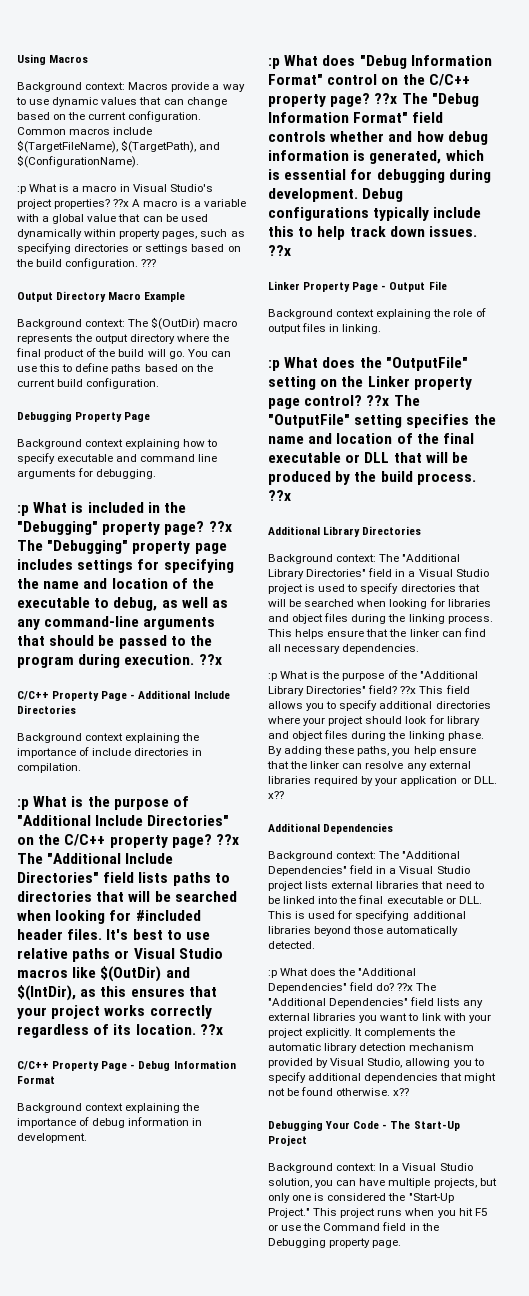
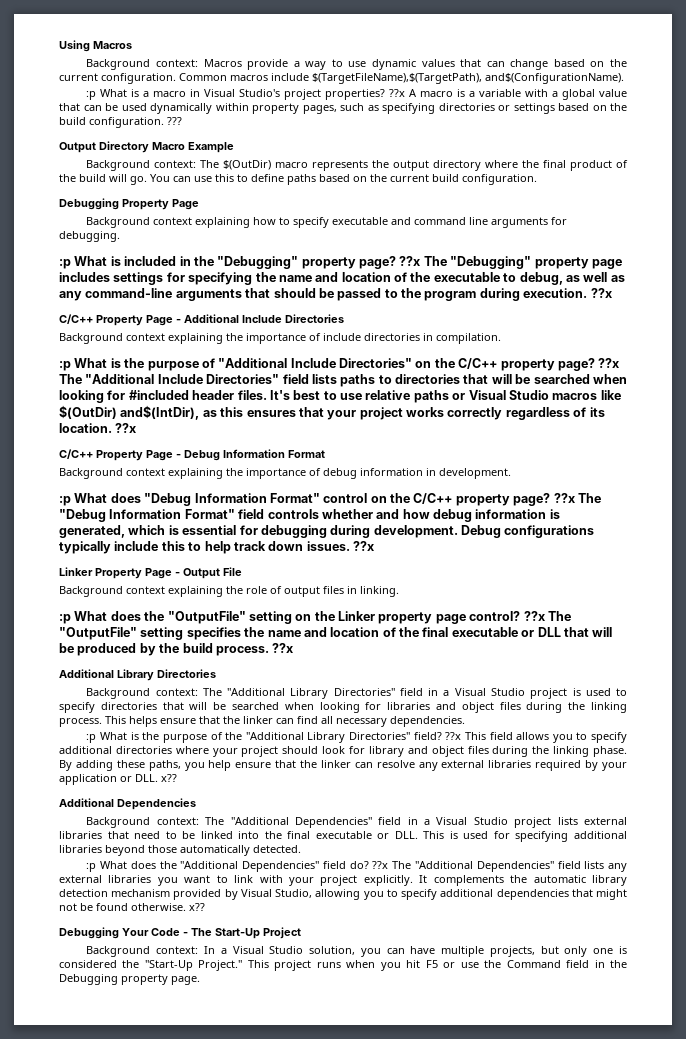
[17,140,221,153] [17,155,139,168] $(TargetFileName), $(TargetPath), and $(ConfigurationName). -> [312,73,624,84] $(TargetFileName),$(TargetPath), and$(ConfigurationName).
[165,967,190,978] [17,985,76,1001] and $(IntDir), -> [120,405,200,420] and$(IntDir),

